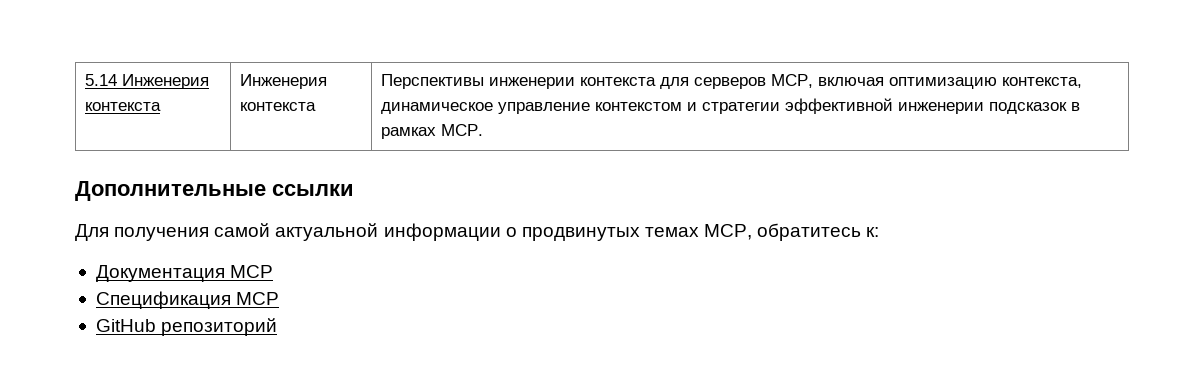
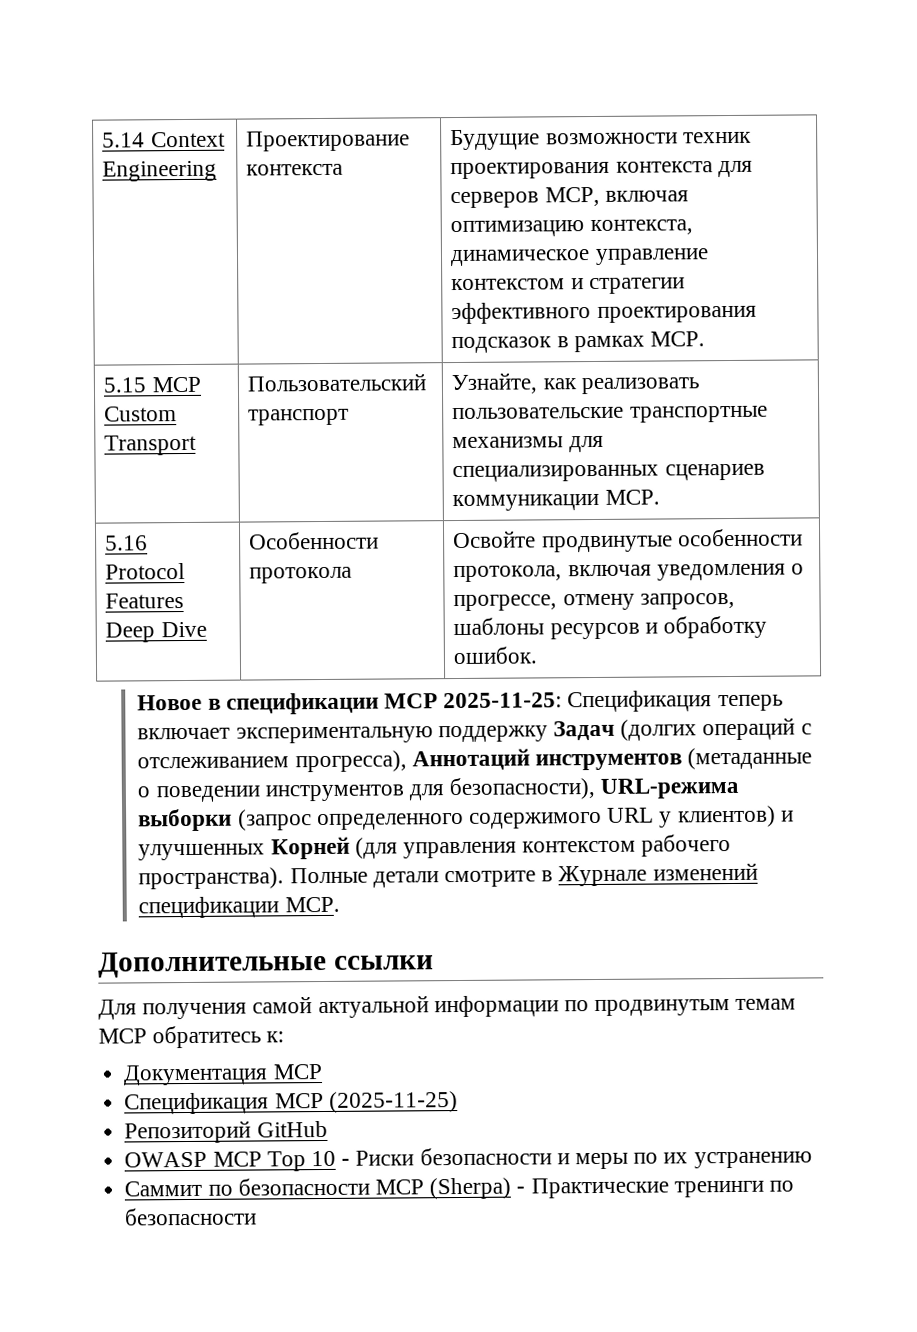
[121,74,209,89] [84,102,161,111] [239,74,327,89] [239,102,316,111] [380,74,575,89] Инженерия контекста | Инженерия контекста | Перспективы инженерии -> [150,131,226,148] [102,160,218,182] [246,130,411,152] [246,163,344,176] [450,129,752,151] [450,161,611,180] Context Engineering | Проектирование контекста | Будущие возможности техник проектирования
[784,98,984,114] эффективной инженерии -> [451,302,757,325] эффективного проектирования
(483, 130) none -> [103,376,201,393] [104,406,178,422] [104,434,198,456] [247,373,427,392] [248,408,350,426] [451,372,700,395] [452,405,768,423] [452,435,604,453] [452,463,765,483] [452,489,660,512] [105,535,149,551] [105,563,186,580] [105,593,185,609] [105,621,207,643] [249,531,380,550] [249,566,353,584] [453,528,803,553] [453,563,805,583] [453,592,735,612] [453,615,768,640] [453,646,538,665] [137,690,783,715] [137,717,812,744] [137,747,813,773] [137,776,740,803] [138,805,794,832] [138,834,732,861] [138,862,758,890] [138,896,340,919] // 5.15 MCP Custom Transport | Пользовательский транспорт | Узнайте, как реализовать пользовательские транспортные механизмы для специализированных сценариев коммуникации MCP. // 5.16 Protocol Features Deep Dive | Особенности протокола | Освойте продвинутые особенности протокола, включая уведомления о прогрессе, отмену запросов, шаблоны ресурсов и обработку ошибок. // Новое в спецификации MCP 2025-11-25: Спецификация теперь включает экспериментальную поддержку Задач (долгих операций с отслеживанием прогресса), Аннотаций инструментов (метаданные о поведении инструментов для безопасности), URL-режима выборки (запрос определенного содержимого URL у клиентов) и улучшенных Корней (для управления контекстом рабочего пространства). Полные детали смотрите в Журнале изменений спецификации MCP.
[505,224,753,241] о продвинутых темах MCP, -> [564,998,797,1017] [98,1028,147,1044] по продвинутым темам MCP
(280, 298) // -> [328,1091,458,1113] [124,1120,252,1144] (2025-11-25) // Репозиторий
[161,318,278,336] репозиторий -> [124,1147,812,1172] [124,1177,794,1200] [124,1207,258,1226] // OWASP MCP Top 10 - Риски безопасности и меры по их устранению // Саммит по безопасности MCP (Sherpa) - Практические тренинги по безопасности

